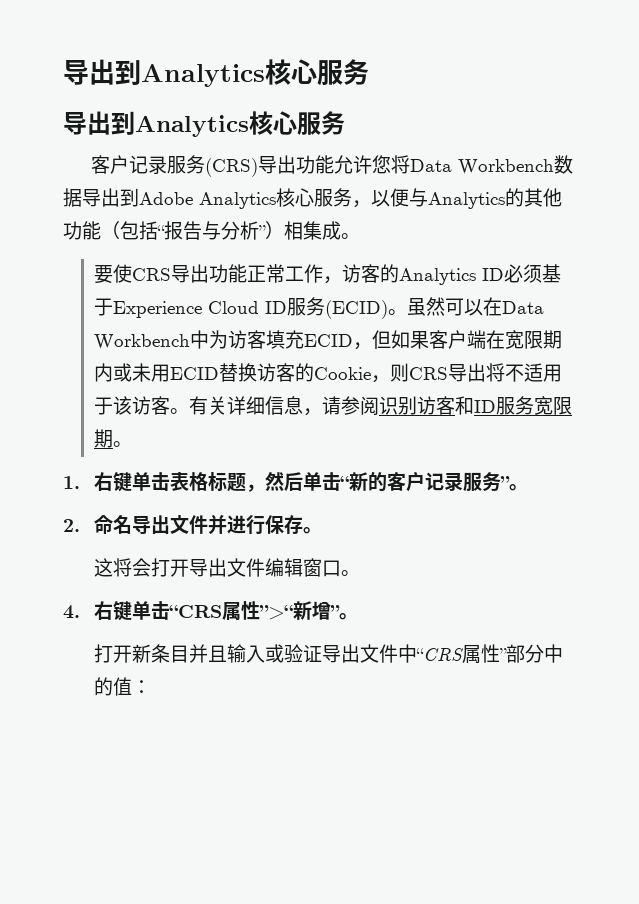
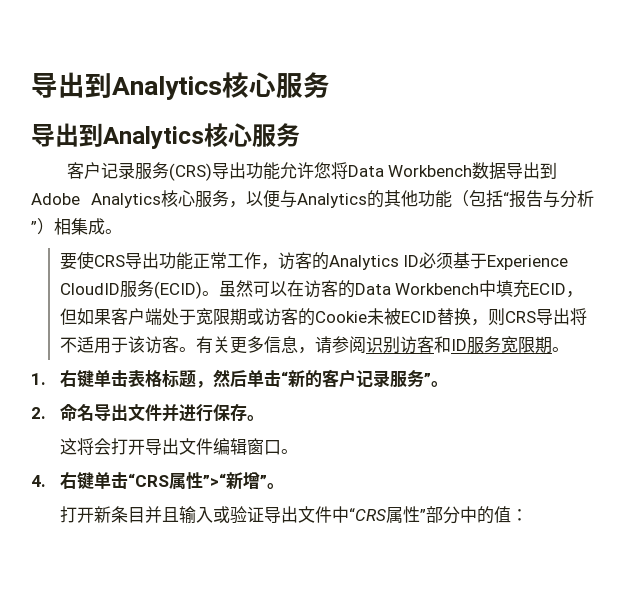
[208,301,288,314] Cloud ID -> [59,283,120,295] CloudID
(503, 306) none -> [303,280,355,298] 访客的
[209,330,267,349] 为访客 -> (497, 288) none
[486,330,563,349] [94,363,372,382] 在宽限期内或未用ECID替换访客的Cookie -> [161,308,471,326] 处于宽限期或访客的Cookie未被ECID替换
[227,396,266,415] 详细 -> [229,336,264,354] 更多

